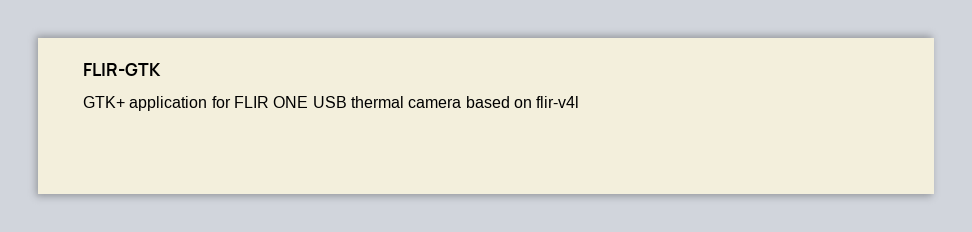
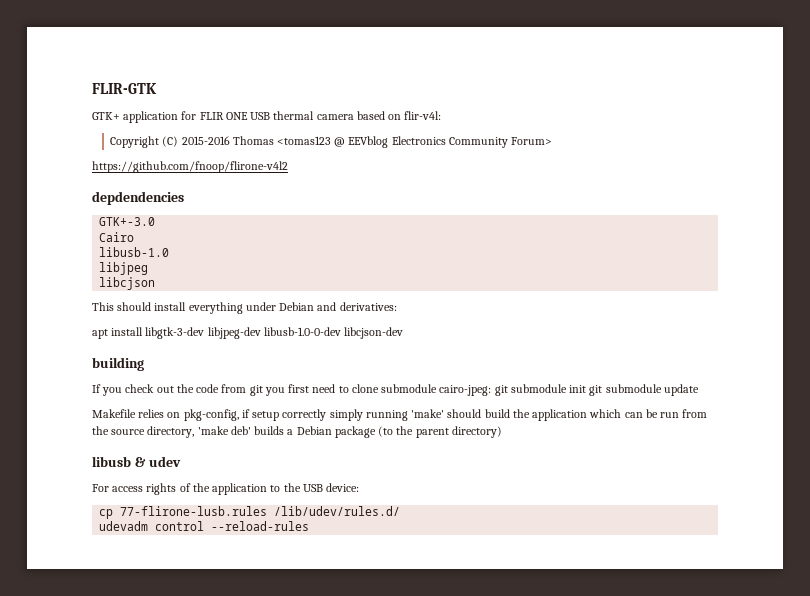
[536,96,580,108] flir-v4l -> [404,111,442,120] [110,136,553,148] [92,161,288,173] [92,191,184,205] [99,217,156,226] [99,232,135,242] [99,247,170,257] [99,262,149,275] [99,277,156,290] [92,302,397,314] [92,327,404,339] [92,357,144,371] [92,384,699,396] [92,409,708,421] [92,426,502,438] [92,456,181,467] [92,483,360,495] [99,506,401,519] [99,521,310,531] flir-v4l: // Copyright (C) 2015-2016 Thomas <tomas123 @ EEVblog Electronics Community Forum> // https://github.com/fnoop/flirone-v4l2 // depdendencies // GTK+-3.0 // Cairo // libusb-1.0 // libjpeg // libcjson // This should install everything under Debian and derivatives: // apt install libgtk-3-dev libjpeg-dev libusb-1.0-0-dev libcjson-dev // building // If you check out the code from git you first need to clone submodule cairo-jpeg: git submodule init git submodule update // Makefile relies on pkg-config, if setup correctly simply running 'make' should build the application which can be run from the source directory, 'make deb' builds a Debian package (to the parent directory) // libusb & udev // For access rights of the application to the USB device: // cp 77-flirone-lusb.rules /lib/udev/rules.d/ // udevadm control --reload-rules

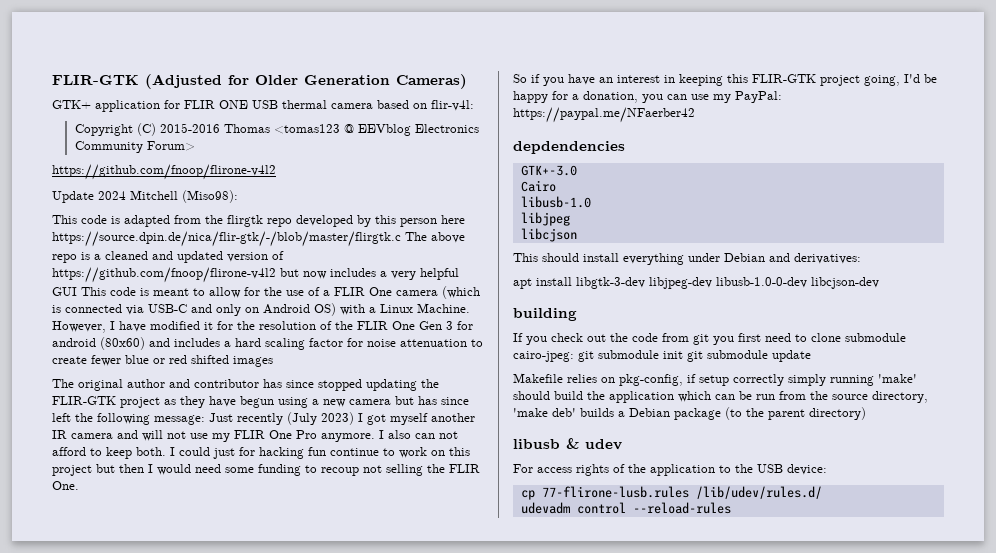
[92,83,157,94] FLIR-GTK -> [52,74,467,89] FLIR-GTK (Adjusted for Older Generation Cameras)
(288, 167) none -> [52,190,238,203] [52,215,465,227] [52,231,465,247] [52,251,284,263] [52,267,459,283] [52,286,480,299] [52,303,470,316] [52,321,473,333] [52,337,483,350] [52,355,273,367] [52,379,439,391] [52,396,469,408] [52,412,475,425] [52,430,458,442] [52,447,470,459] [52,464,480,476] [52,481,79,490] [513,74,937,86] [513,91,782,103] [513,107,695,123] // Update 2024 Mitchell (Miso98): // This code is adapted from the flirgtk repo developed by this person here https://source.dpin.de/nica/flir-gtk/-/blob/master/flirgtk.c The above repo is a cleaned and updated version of https://github.com/fnoop/flirone-v4l2 but now includes a very helpful GUI This code is meant to allow for the use of a FLIR One camera (which is connected via USB-C and only on Android OS) with a Linux Machine. However, I have modified it for the resolution of the FLIR One Gen 3 for android (80x60) and includes a hard scaling factor for noise attenuation to create fewer blue or red shifted images // The original author and contributor has since stopped updating the FLIR-GTK project as they have begun using a new camera but has since left the following message: Just recently (July 2023) I got myself another IR camera and will not use my FLIR One Pro anymore. I also can not afford to keep both. I could just for hacking fun continue to work on this project but then I would need some funding to recoup not selling the FLIR One. // So if you have an interest in keeping this FLIR-GTK project going, I'd be happy for a donation, you can use my PayPal: https://paypal.me/NFaerber42

